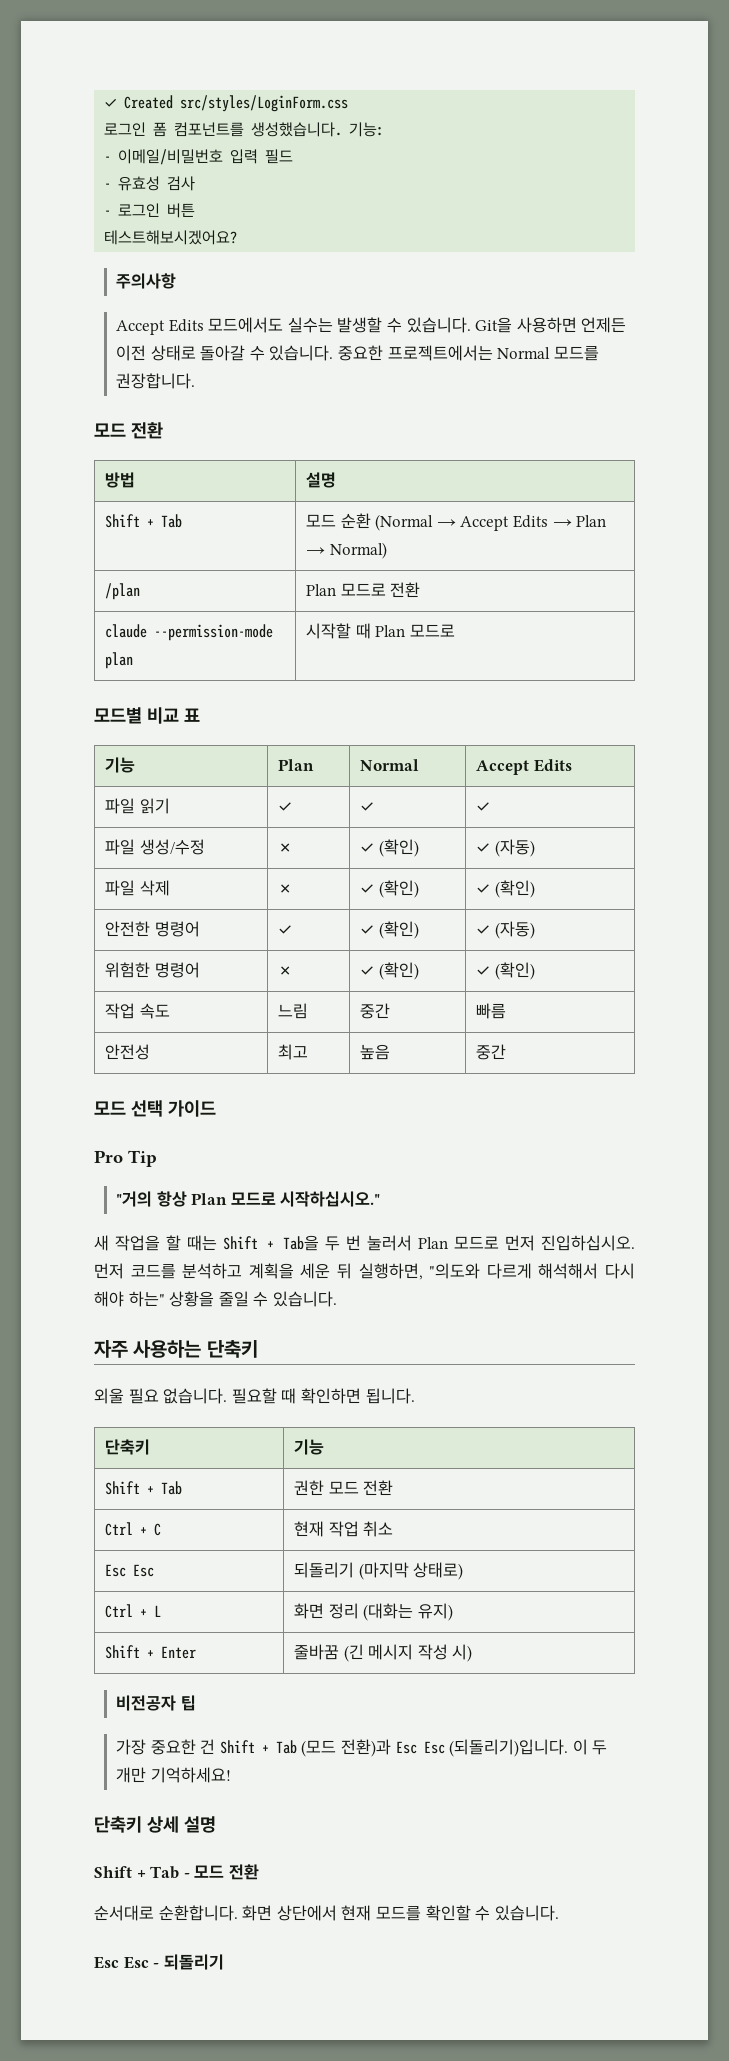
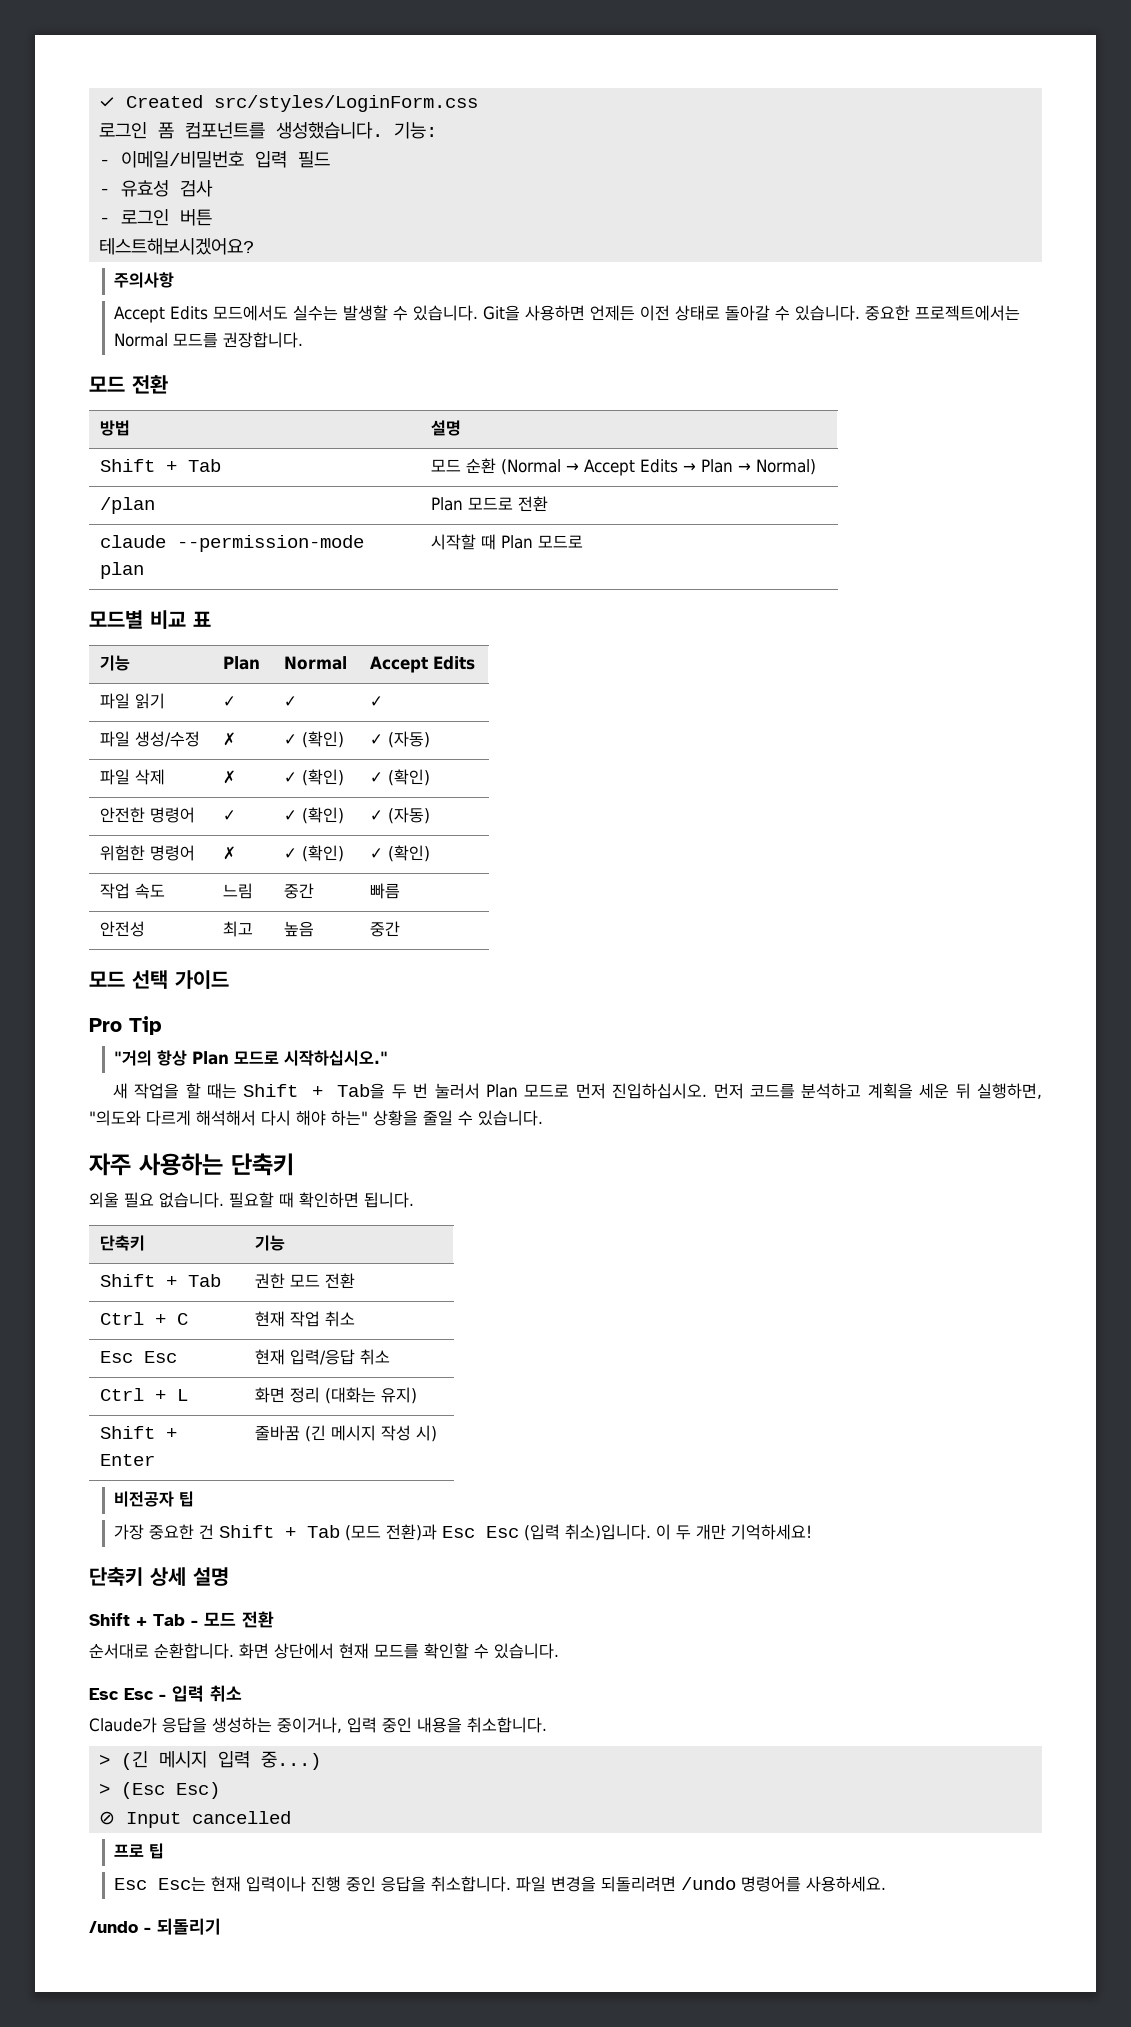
[293,1562,464,1580] 되돌리기 (마지막 상태로) -> [255,1349,391,1365] 현재 입력/응답 취소
[449,1739,569,1757] (되돌리기)입니다. -> [524,1524,652,1541] (입력 취소)입니다.
(160, 1965) none -> [172,1685,242,1702] [89,1717,547,1733] [99,1751,322,1770] [99,1782,221,1799] [99,1811,292,1828] [114,1843,165,1859] [114,1876,887,1892] [89,1921,151,1933] 입력 취소 // Claude가 응답을 생성하는 중이거나, 입력 중인 내용을 취소합니다. // > (긴 메시지 입력 중...) // > (Esc Esc) // ⊘ Input cancelled // 프로 팁 // Esc Esc는 현재 입력이나 진행 중인 응답을 취소합니다. 파일 변경을 되돌리려면 /undo 명령어를 사용하세요. // /undo -

